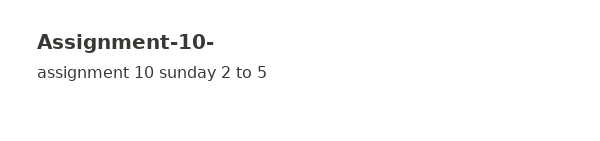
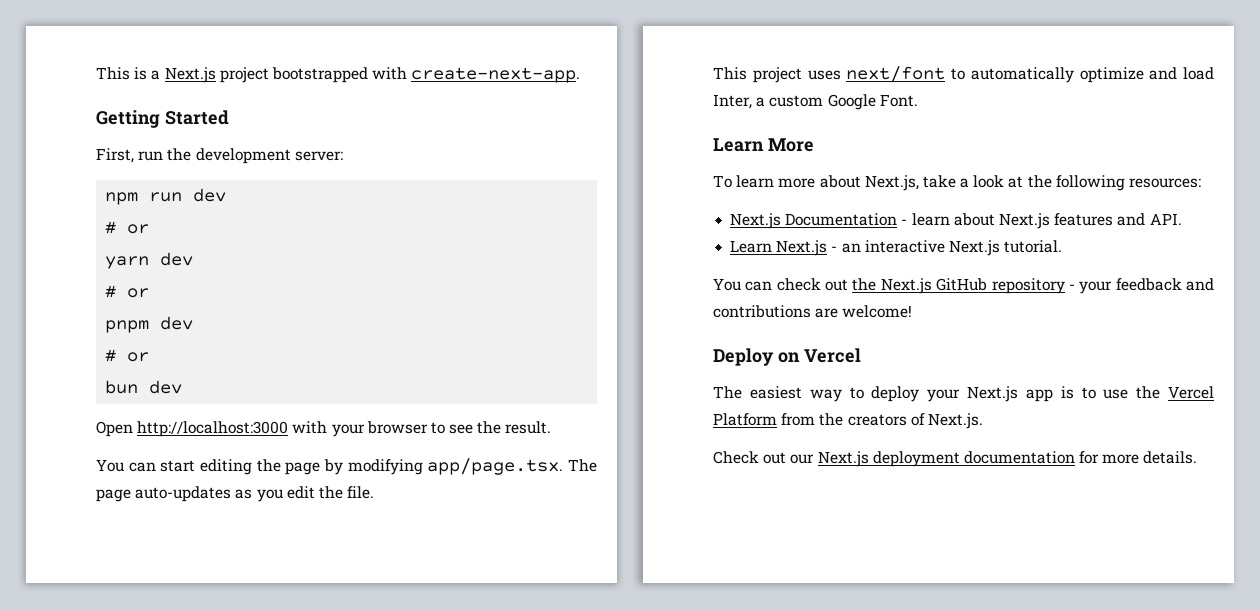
[37,34,214,53] [37,66,267,81] Assignment-10- // assignment 10 sunday 2 to 5 -> [96,67,581,83] [96,110,229,128] [96,148,343,164] [105,188,227,205] [105,221,150,234] [105,252,194,269] [105,285,150,298] [105,316,194,333] [105,349,150,362] [105,380,183,394] [96,421,552,437] [96,458,597,475] [96,486,375,502] [713,66,1214,83] [713,94,918,110] [713,138,814,152] [713,175,1202,191] [730,213,1182,229] [730,240,1063,256] [713,278,1214,294] [713,305,913,318] [713,348,861,366] [713,386,1214,402] [713,413,983,429] [713,451,1198,467] This is a Next.js project bootstrapped with create-next-app. // Getting Started // First, run the development server: // npm run dev // # or // yarn dev // # or // pnpm dev // # or // bun dev // Open http://localhost:3000 with your browser to see the result. // You can start editing the page by modifying app/page.tsx. The page auto-updates as you edit the file. // This project uses next/font to automatically optimize and load Inter, a custom Google Font. // Learn More // To learn more about Next.js, take a look at the following resources: // Next.js Documentation - learn about Next.js features and API. // Learn Next.js - an interactive Next.js tutorial. // You can check out the Next.js GitHub repository - your feedback and contributions are welcome! // Deploy on Vercel // The easiest way to deploy your Next.js app is to use the Vercel Platform from the creators of Next.js. // Check out our Next.js deployment documentation for more details.

